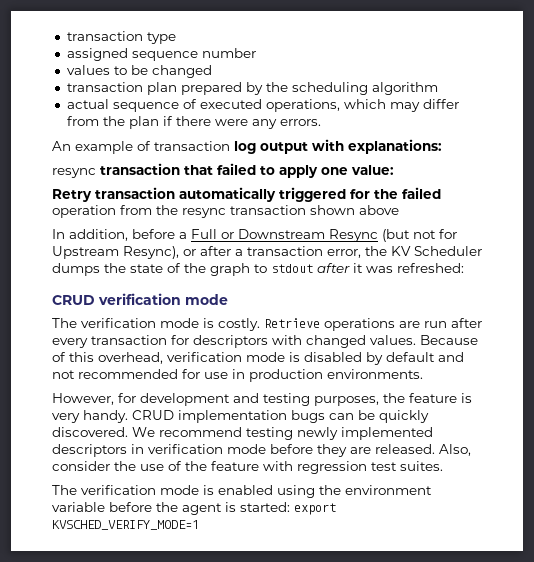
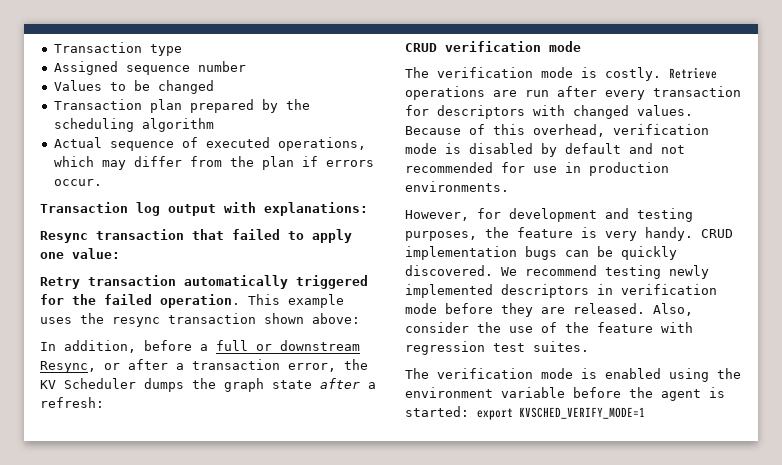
[66,31,143,41] transaction -> [53,42,142,53] Transaction
[66,48,128,61] assigned -> [53,61,118,75] Assigned
[66,65,110,75] values -> [53,80,102,91] Values
[66,82,143,92] transaction -> [53,99,142,110] Transaction
[66,99,109,109] actual -> [53,137,102,148] Actual
[175,116,321,129] [52,141,230,154] there were any errors. // An example of transaction -> [325,160,374,167] [53,179,102,186] [40,202,128,213] errors occur. // Transaction
[52,168,96,178] resync -> [40,231,88,243] Resync
[52,205,152,218] operation from -> [160,294,344,308] [40,317,72,324] operation. This example uses
[359,205,399,215] above -> [312,313,360,324] above:
[191,229,457,242] [52,246,179,259] Full or Downstream Resync (but not for Upstream Resync), -> [216,340,360,351] [40,361,96,373] full or downstream Resync,
[130,263,464,276] state of the graph to stdout after it was refreshed: -> [224,378,376,392] [40,397,104,408] graph state after a refresh:

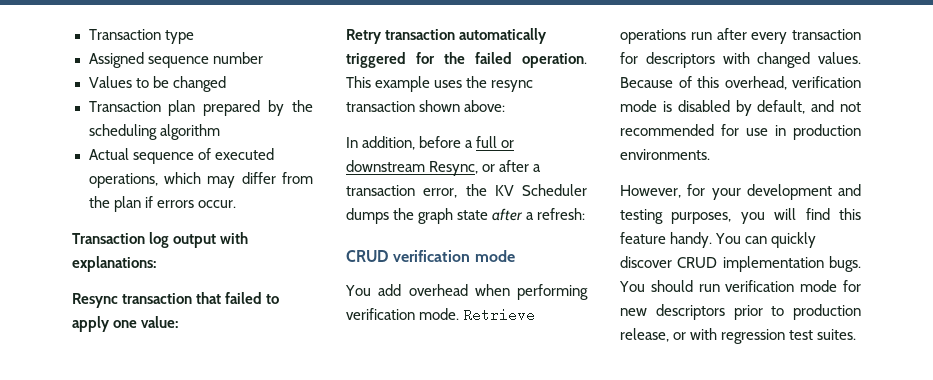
[405,67,661,81] The verification mode is costly. -> [345,284,588,300] [346,308,460,320] You add overhead when performing verification mode.
[493,90,517,97] are -> (686, 36) none
[565,143,621,154] default -> [757,100,806,114] default,
(501, 213) none -> [711,188,741,200] your
[485,227,733,241] [405,246,677,260] [405,265,709,279] [405,284,717,298] [405,303,693,317] [405,322,693,333] [405,341,589,355] [405,368,741,382] [405,387,725,401] [405,406,645,420] the feature is very handy. CRUD implementation bugs can be quickly discovered. We recommend testing newly implemented descriptors in verification mode before they are released. Also, consider the use of the feature with regression test suites. // The verification mode is enabled using the environment variable before the agent is started: export KVSCHED_VERIFY_MODE=1 -> [740,208,861,224] [620,232,817,248] [620,256,861,272] [619,280,861,292] [620,304,861,320] [620,328,857,344] you will find this feature handy. You can quickly discover CRUD implementation bugs. You should run verification mode for new descriptors prior to production release, or with regression test suites.

